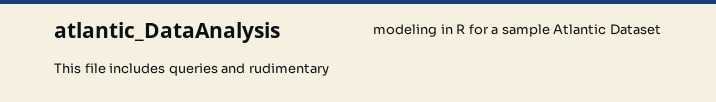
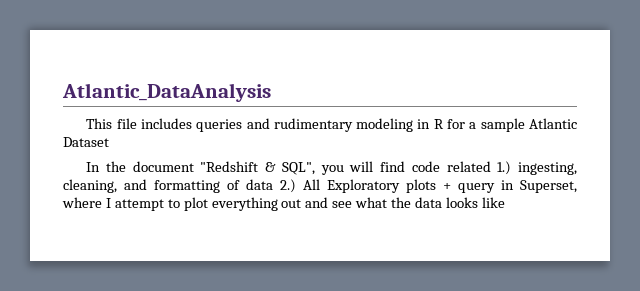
[54,22,280,43] atlantic_DataAnalysis -> [62,83,271,102] Atlantic_DataAnalysis
(661, 29) none -> [86,161,577,175] [63,179,577,193] [62,197,505,211] // In the document "Redshift & SQL", you will find code related 1.) ingesting, cleaning, and formatting of data 2.) All Exploratory plots + query in Superset, where I attempt to plot everything out and see what the data looks like

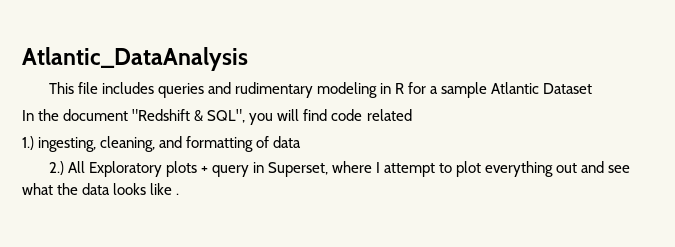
(491, 166) none -> (412, 115) //
(273, 184) none -> (302, 142) //
(505, 202) none -> [176,193,180,195] .

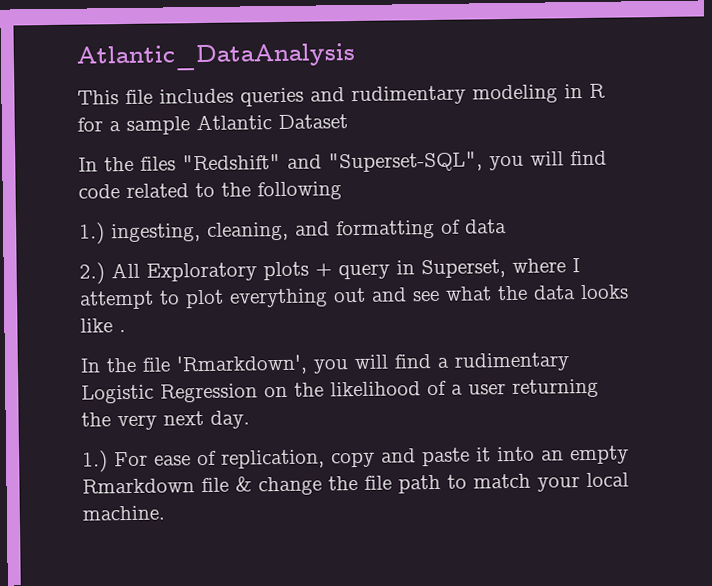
[63,109,246,123] document "Redshift & SQL", -> [140,151,483,173] files "Redshift" and "Superset-SQL",
(412, 115) none -> [195,181,342,201] to the following
(180, 194) none -> [80,352,570,376] [81,378,599,404] [81,410,250,431] [82,445,629,473] [82,472,629,496] [82,505,165,521] // In the file 'Rmarkdown', you will find a rudimentary Logistic Regression on the likelihood of a user returning the very next day. // 1.) For ease of replication, copy and paste it into an empty Rmarkdown file & change the file path to match your local machine.

